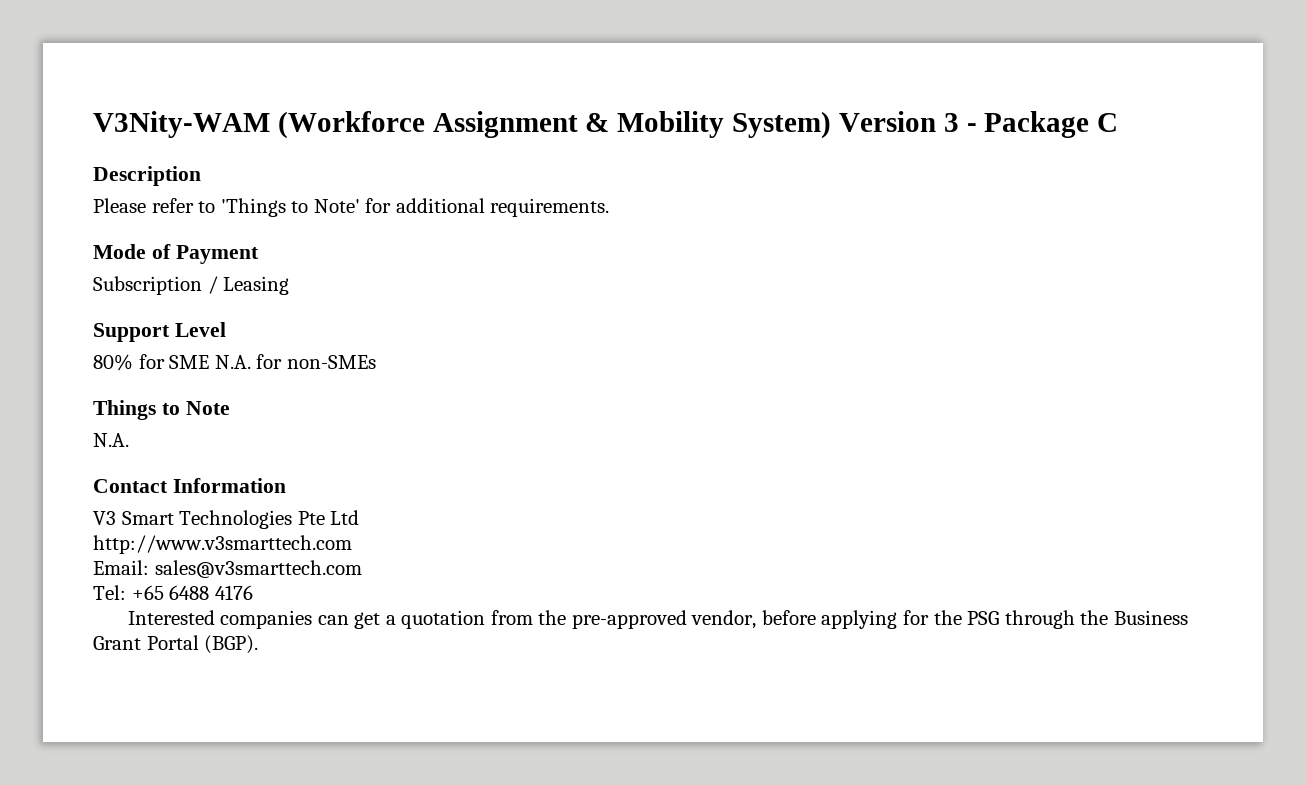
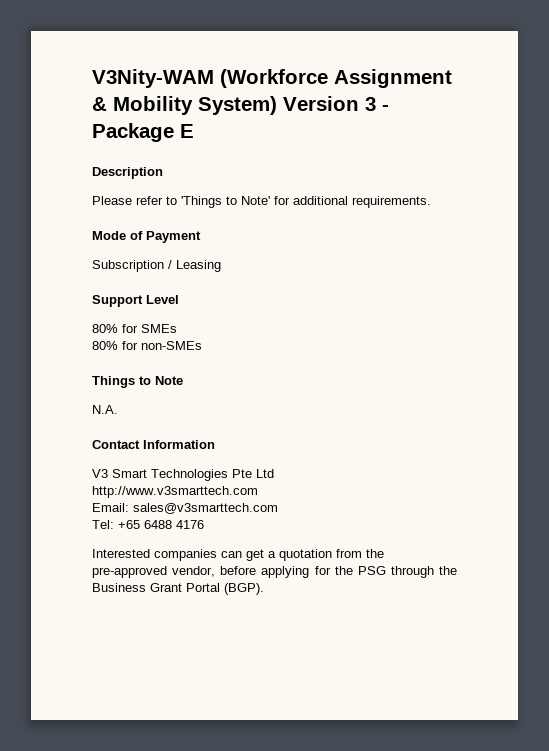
[1097,113,1119,132] C -> [180,124,194,138] E
[169,355,251,369] SME N.A. -> [141,324,177,333] [92,341,118,350] SMEs // 80%

